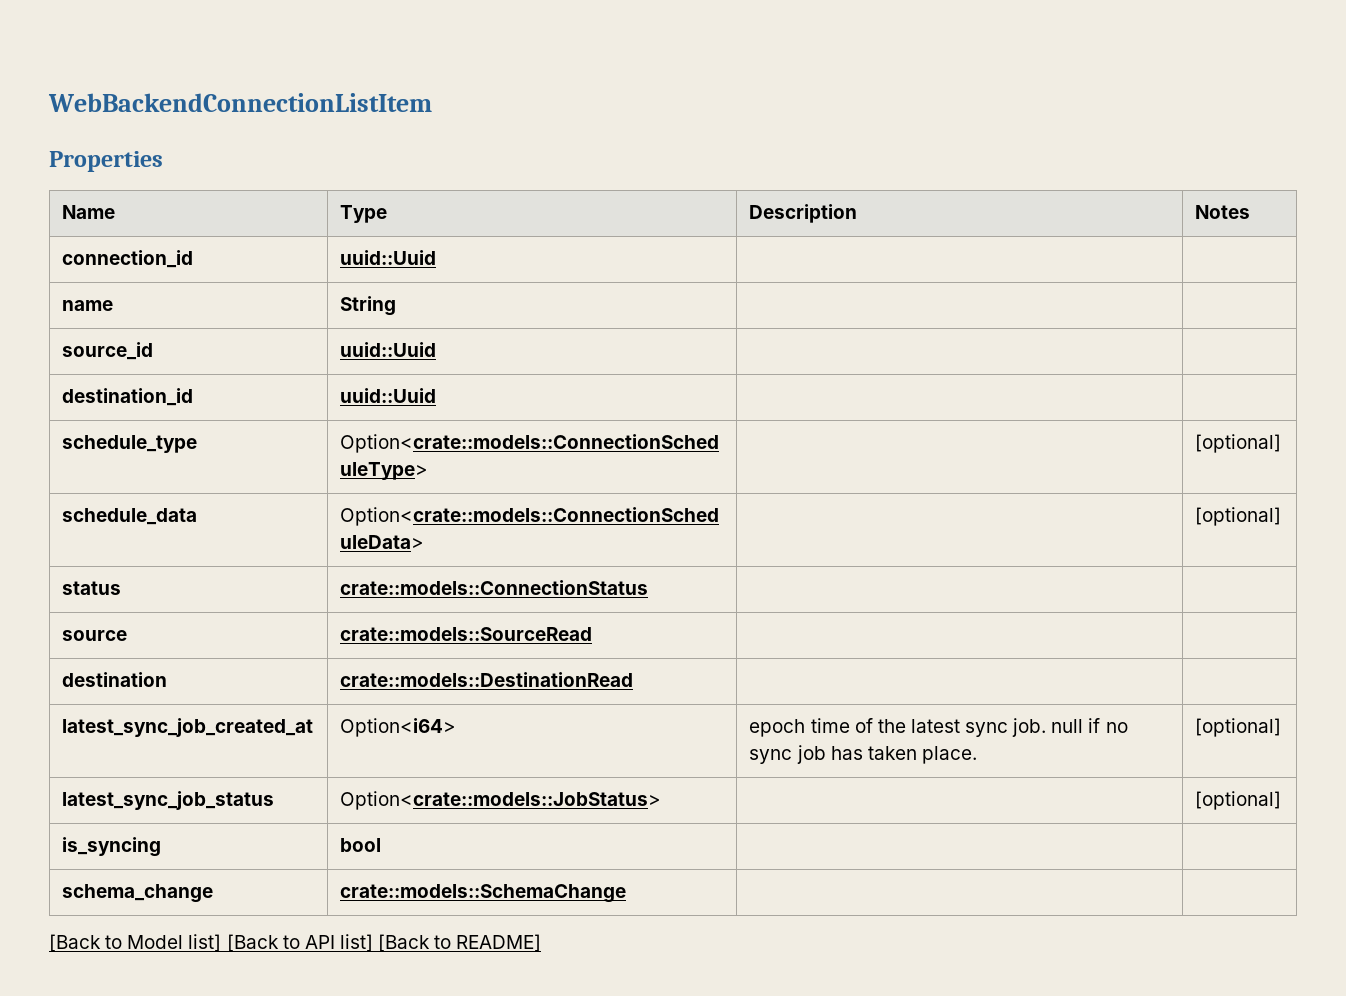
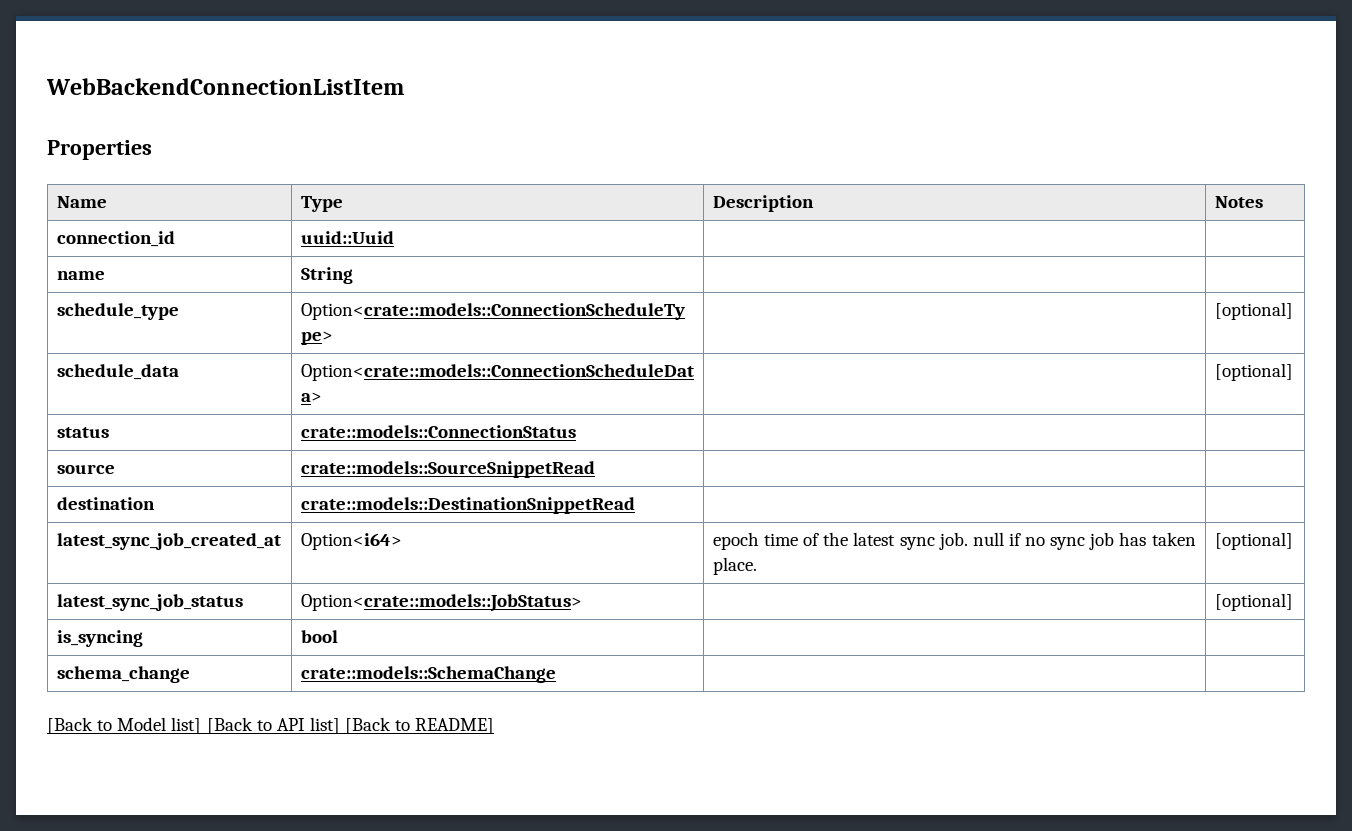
[62,342,154,360] [340,342,437,357] [62,388,194,406] [340,388,437,403] // source_id | uuid::Uuid | | // destination_id | uuid::Uuid | | -> (353, 275) none
[340,627,593,641] crate::models::SourceRead -> [300,461,595,478] crate::models::SourceSnippetRead
[340,672,634,687] crate::models::DestinationRead -> [300,497,635,514] crate::models::DestinationSnippetRead

